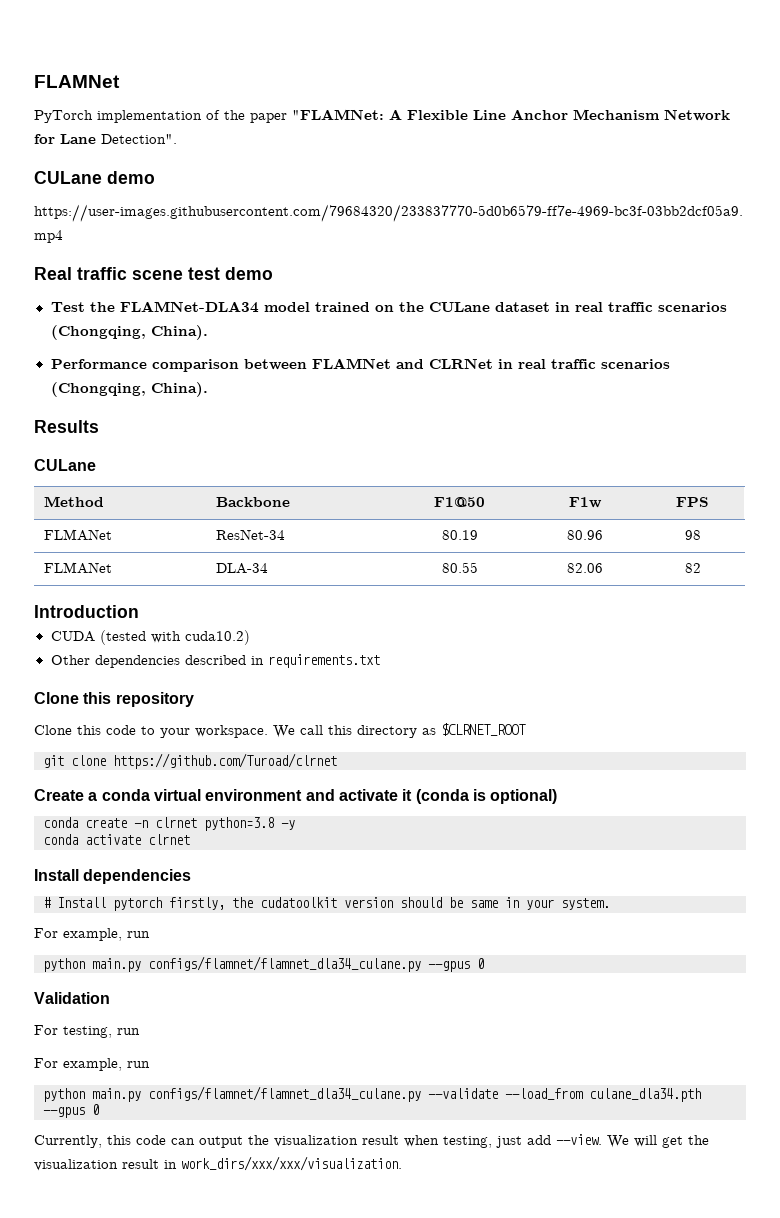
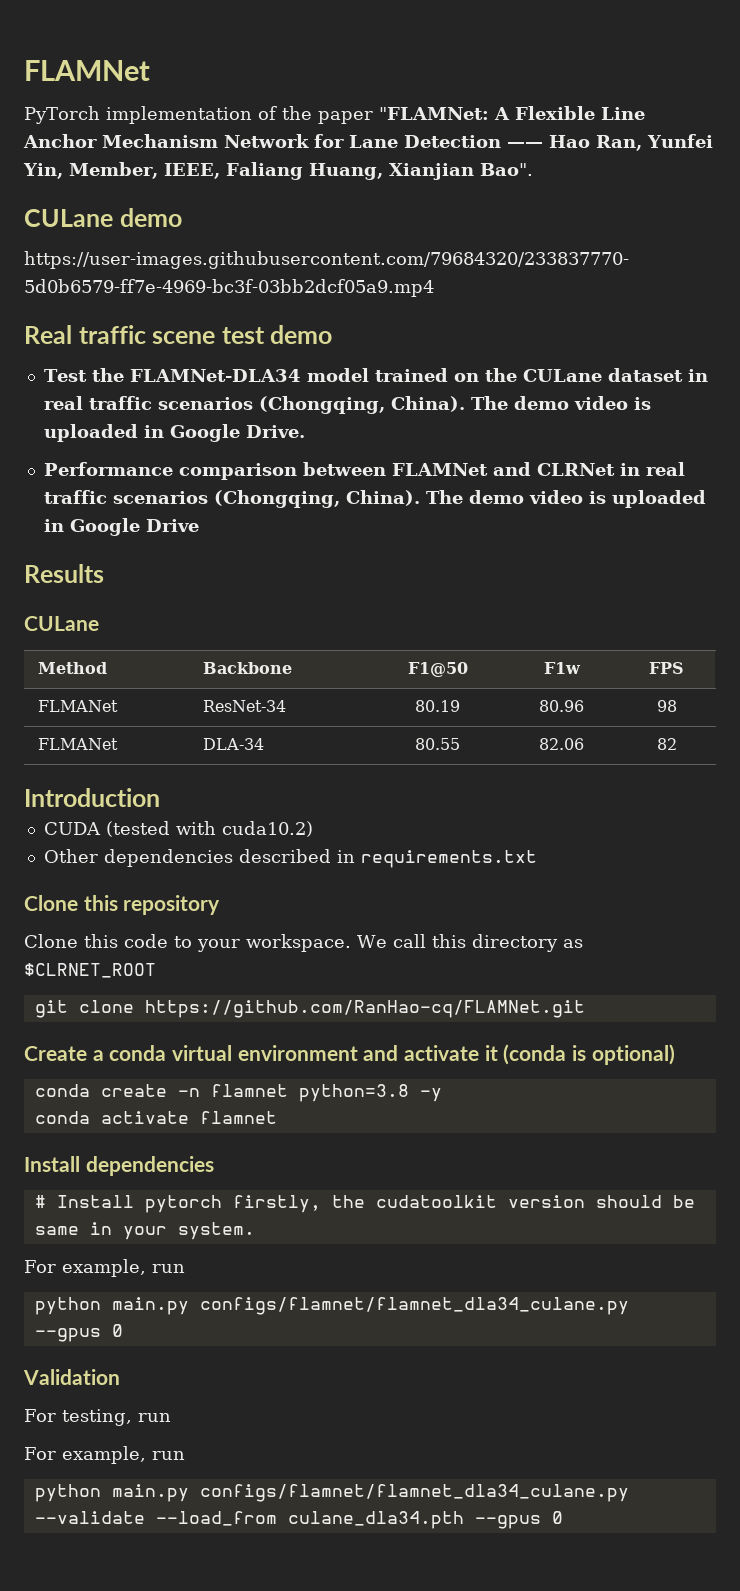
[101,134,177,144] Detection". -> [404,134,713,151] [23,162,533,180] Detection —— Hao Ran, Yunfei Yin, Member, IEEE, Faliang Huang, Xianjian Bao".
(208, 332) none -> [470,396,651,410] [43,424,305,442] The demo video is uploaded in Google Drive.
(208, 389) none -> [425,490,706,508] [43,518,199,536] The demo video is uploaded in Google Drive
[113,753,337,769] https://github.com/Turoad/clrnet -> [144,1000,585,1018] https://github.com/RanHao-cq/FLAMNet.git
[155,817,197,828] clrnet -> [210,1084,288,1097] flamnet
[148,834,190,845] clrnet -> [199,1111,277,1124] flamnet
[34,1134,709,1148] [34,1156,402,1171] // Currently, this code can output the visualization result when testing, just add --view. We will get the visualization result in work_dirs/xxx/xxx/visualization. -> (563, 1517) none

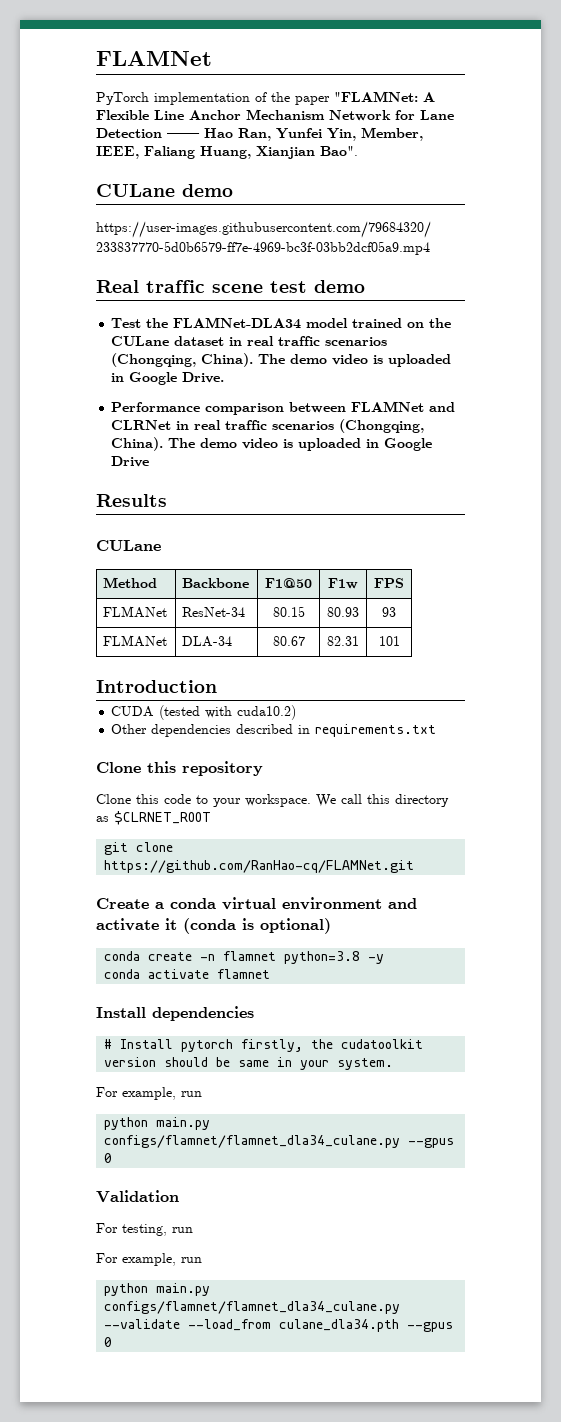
[415,700,460,712] [539,700,584,712] [656,700,677,712] 80.19 | 80.96 | 98 -> [272,606,305,617] [327,607,359,617] [382,607,396,617] 80.15 | 80.93 | 93
[415,738,460,750] [539,738,584,750] [656,738,677,750] 80.55 | 82.06 | 82 -> [272,636,305,646] [327,636,359,646] [378,636,400,646] 80.67 | 82.31 | 101

